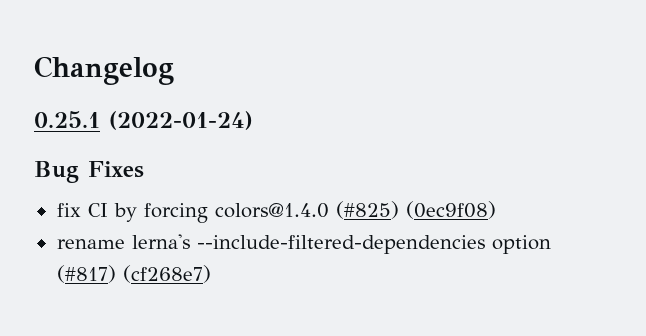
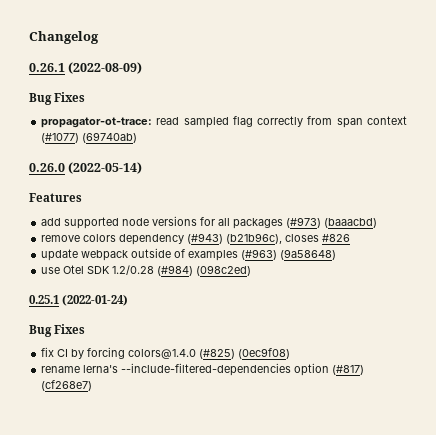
(174, 70) none -> [29,62,143,74] [29,92,86,105] [41,116,407,128] [41,132,138,143] [29,162,143,174] [29,193,82,202] [41,216,378,229] [41,233,351,245] [41,248,337,261] [41,265,252,276] // 0.26.1 (2022-08-09) // Bug Fixes // propagator-ot-trace: read sampled flag correctly from span context (#1077) (69740ab) // 0.26.0 (2022-05-14) // Features // add supported node versions for all packages (#973) (baaacbd) // remove colors dependency (#943) (b21b96c), closes #826 // update webpack outside of examples (#963) (9a58648) // use Otel SDK 1.2/0.28 (#984) (098c2ed)

